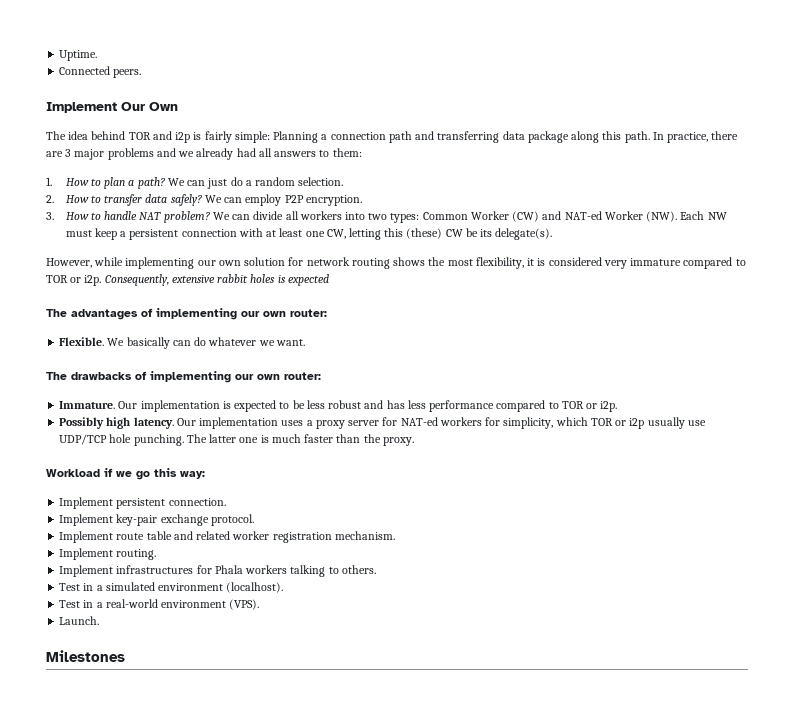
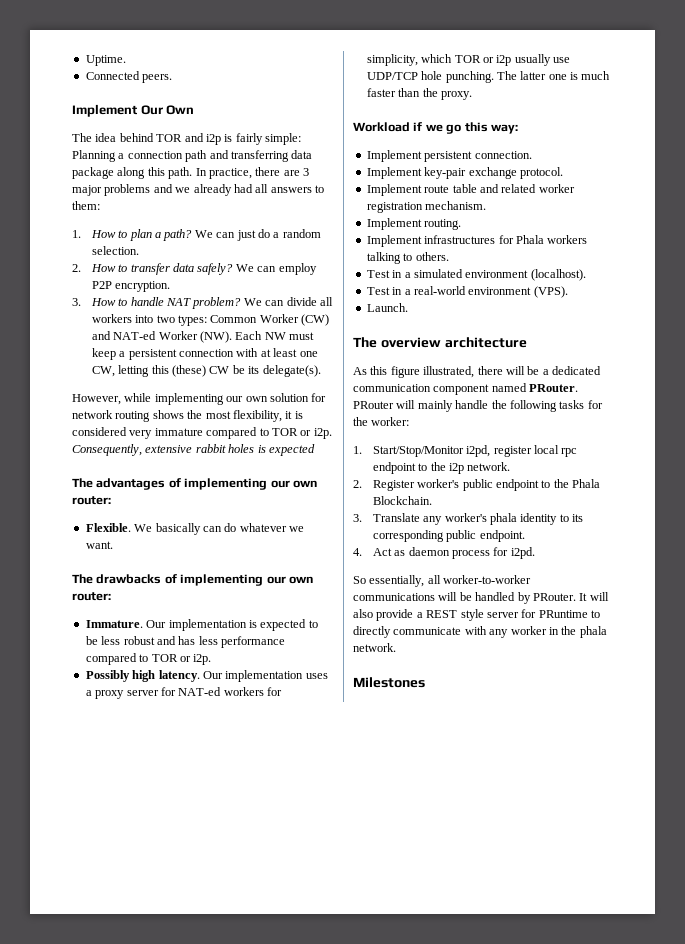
(100, 620) none -> [353,337,527,348] [353,366,601,378] [353,383,579,395] [353,400,603,412] [353,417,410,426] [353,445,578,457] [372,462,511,474] [353,479,601,491] [372,496,432,505] [353,513,584,525] [372,530,525,542] [353,547,535,559] [353,575,532,587] [353,592,609,604] [353,609,600,621] [353,626,607,638] [353,643,396,652] // The overview architecture // As this figure illustrated, there will be a dedicated communication component named PRouter. PRouter will mainly handle the following tasks for the worker: // 1. Start/Stop/Monitor i2pd, register local rpc endpoint to the i2p network. // 2. Register worker's public endpoint to the Phala Blockchain. // 3. Translate any worker's phala identity to its corresponding public endpoint. // 4. Act as daemon process for i2pd. // So essentially, all worker-to-worker communications will be handled by PRouter. It will also provide a REST style server for PRuntime to directly communicate with any worker in the phala network.

